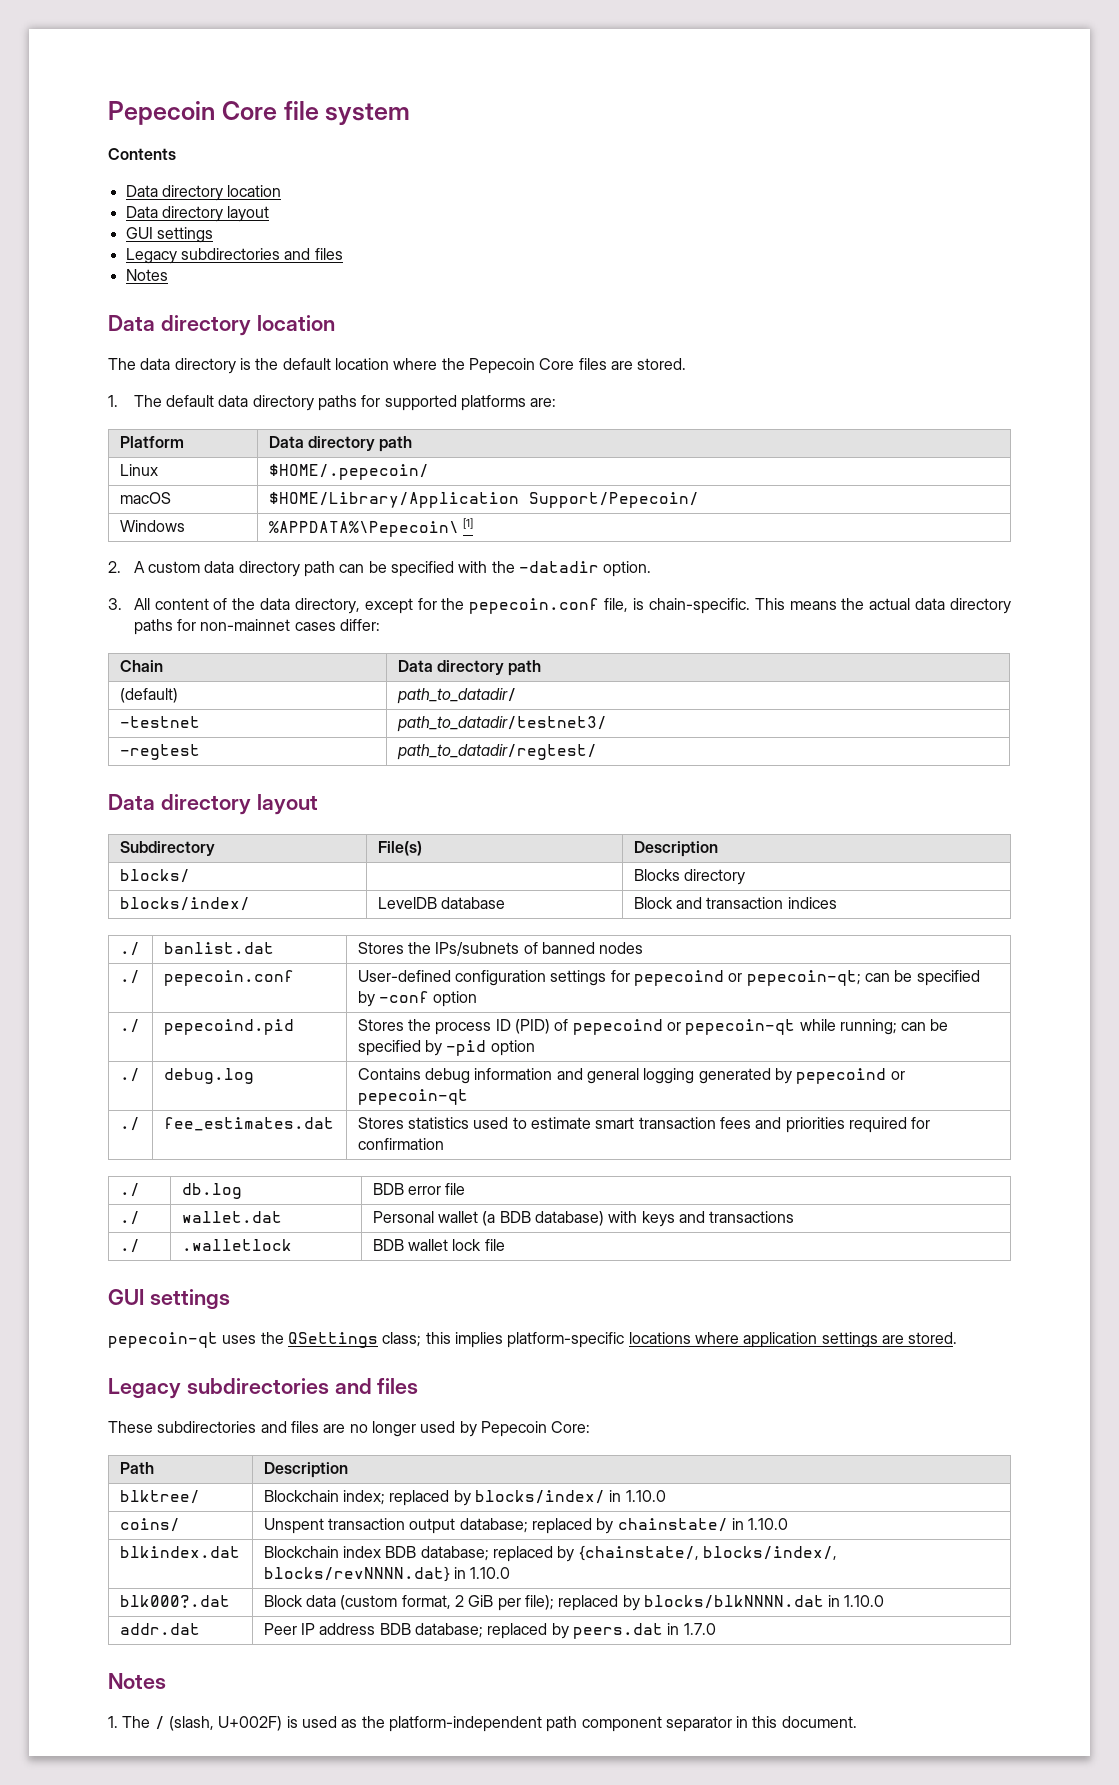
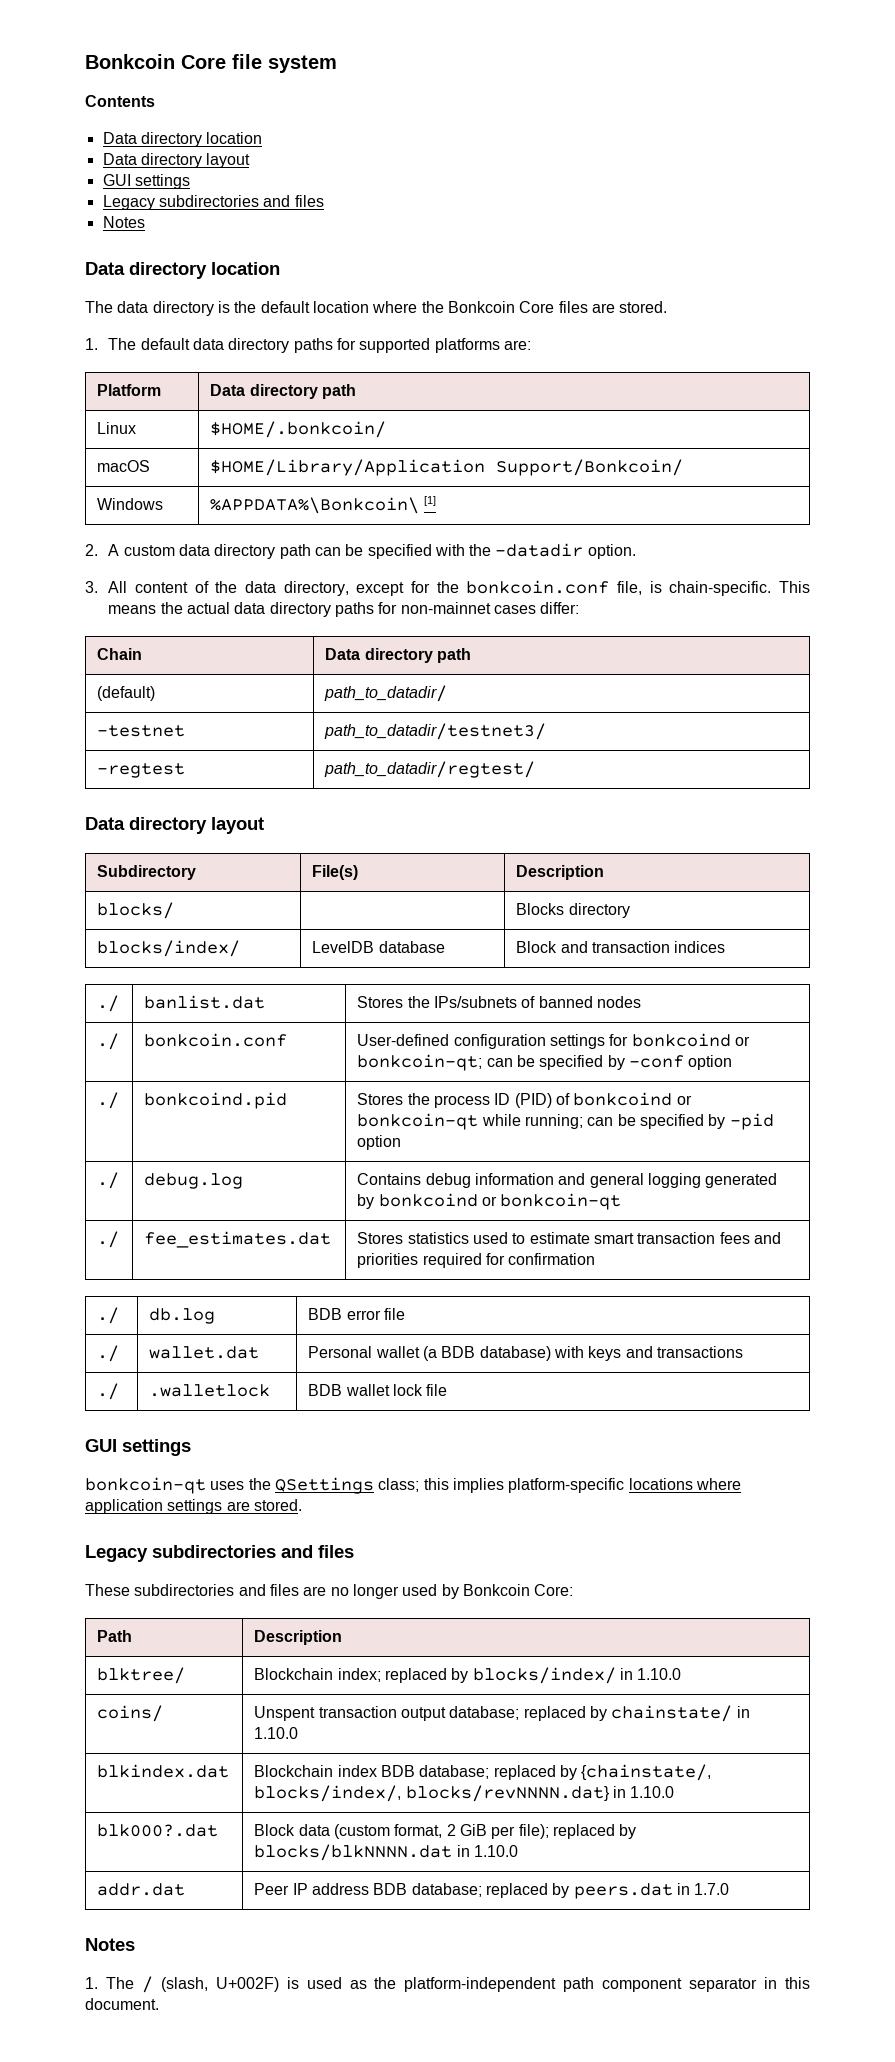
[108,101,215,125] Pepecoin -> [85,54,175,69] Bonkcoin
[468,358,535,374] Pepecoin -> [447,301,515,313] Bonkcoin
[268,464,429,480] $HOME/.pepecoin/ -> [210,421,387,438] $HOME/.bonkcoin/
[528,492,699,508] Support/Pepecoin/ -> [496,459,684,476] Support/Bonkcoin/
[268,521,459,537] %APPDATA%\Pepecoin\ -> [210,497,420,514] %APPDATA%\Bonkcoin\
[469,598,600,614] pepecoin.conf -> [466,580,610,594] bonkcoin.conf
[163,970,294,986] pepecoin.conf -> [144,1033,288,1047] bonkcoin.conf
[633,970,861,986] pepecoind or pepecoin-qt; -> [631,1033,751,1047] [357,1054,483,1071] bonkcoind or bonkcoin-qt;
[163,1019,294,1035] pepecoind.pid -> [144,1092,288,1109] bonkcoind.pid
[572,1019,796,1035] pepecoind or pepecoin-qt -> [573,1092,692,1106] [357,1113,479,1130] bonkcoind or bonkcoin-qt
[796,1068,905,1084] [357,1089,468,1105] pepecoind or pepecoin-qt -> [378,1193,622,1210] bonkcoind or bonkcoin-qt
[108,1332,218,1348] pepecoin-qt -> [85,1477,206,1494] bonkcoin-qt
[480,1421,547,1437] Pepecoin -> [462,1584,530,1596] Bonkcoin

